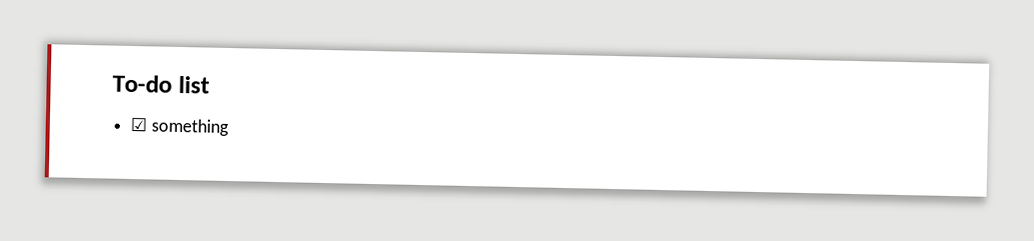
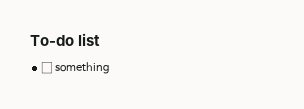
[130,116,148,132] ☑ -> [41,62,53,74] ☐

